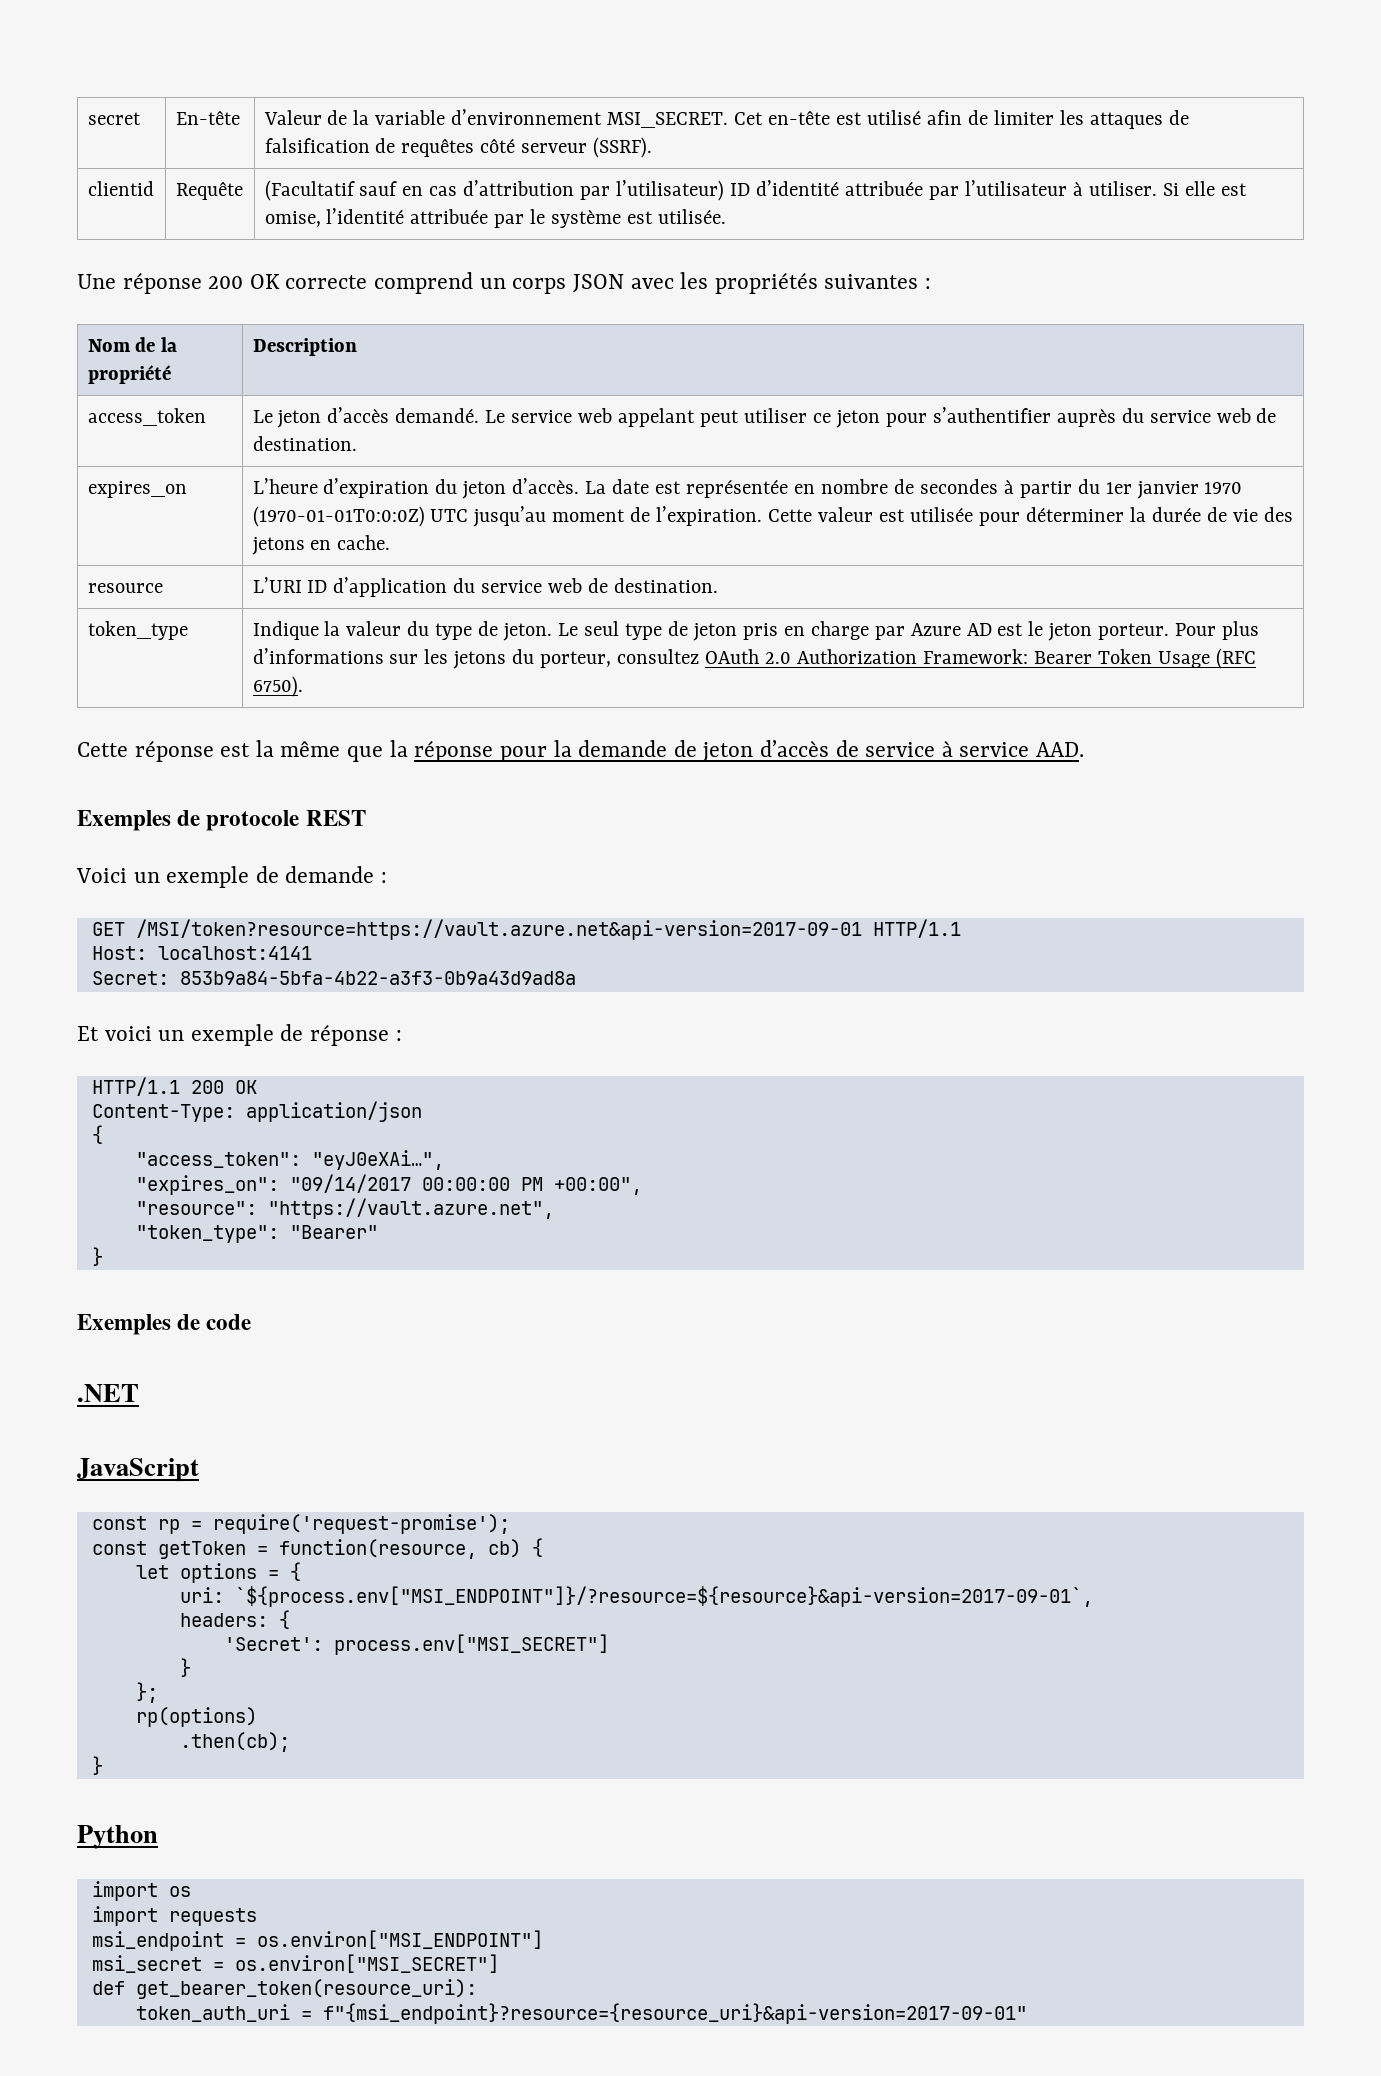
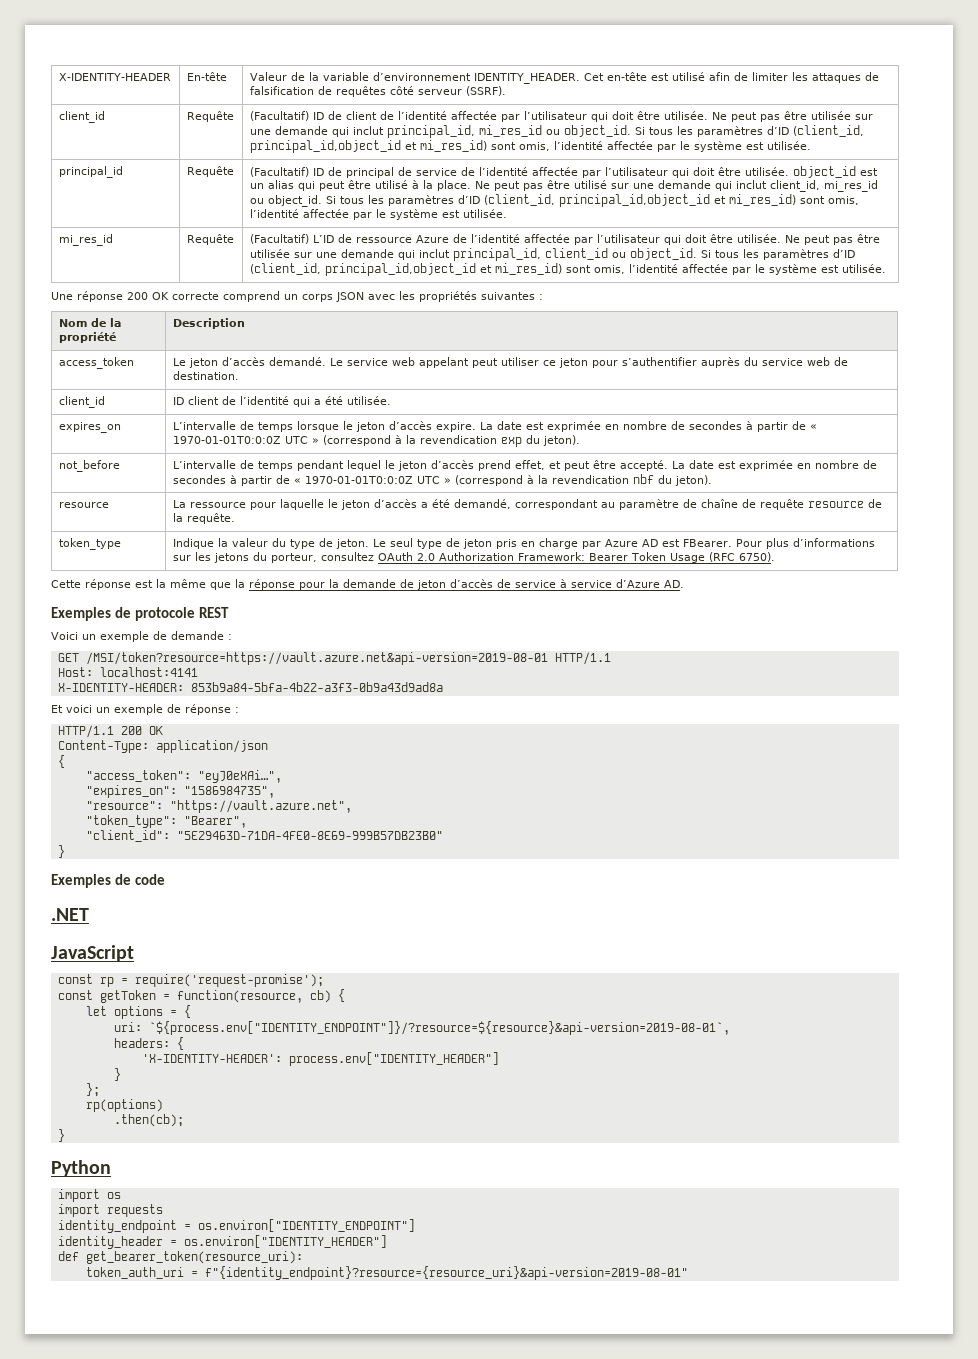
[87,112,141,125] secret -> [58,73,171,81] X-IDENTITY-HEADER
[607,112,729,128] MSI_SECRET. -> [473,73,580,84] IDENTITY_HEADER.
[87,181,154,196] [175,182,243,200] [264,180,1247,201] [264,208,489,227] clientid | Requête | (Facultatif sauf en cas d’attribution par l’utilisateur) ID d’identité attribuée par l’utilisateur à utiliser. Si elle est omise, l’identité attribuée -> [58,111,105,123] [186,111,234,122] [249,111,873,122] [249,125,864,138] [249,140,811,153] [58,166,123,178] [186,166,234,177] [249,166,878,178] [249,180,878,192] [249,194,859,207] [249,209,507,220] [58,234,113,246] [186,234,234,245] [249,234,880,245] [249,248,855,261] [249,263,728,276] client_id | Requête | (Facultatif) ID de client de l’identité affectée par l’utilisateur qui doit être utilisée. Ne peut pas être utilisée sur une demande qui inclut principal_id, mi_res_id ou object_id. Si tous les paramètres d’ID (client_id, principal_id,object_id et mi_res_id) sont omis, l’identité affectée par le système est utilisée. // principal_id | Requête | (Facultatif) ID de principal de service de l’identité affectée par l’utilisateur qui doit être utilisée. object_id est un alias qui peut être utilisé à la place. Ne peut pas être utilisé sur une demande qui inclut client_id, mi_res_id ou object_id. Si tous les paramètres d’ID (client_id, principal_id,object_id et mi_res_id) sont omis, l’identité affectée par le système est utilisée. // mi_res_id | Requête | (Facultatif) L’ID de ressource Azure de l’identité affectée par l’utilisateur qui doit être utilisée. Ne peut pas être utilisée sur une demande qui inclut principal_id, client_id ou object_id. Si tous les paramètres d’ID (client_id, principal_id,object_id et mi_res_id) sont omis, l’identité affectée
[87,481,187,498] [252,478,1243,499] [252,506,1293,527] [251,535,391,555] [87,583,163,593] [252,577,719,597] expires_on | L’heure d’expiration du jeton d’accès. La date est représentée en nombre de secondes à partir du 1er janvier 1970 (1970-01-01T0:0:0Z) UTC jusqu’au moment de l’expiration. Cette valeur est utilisée pour déterminer la durée de vie des jetons en cache. // resource | L’URI ID d’application du service web de destination. -> [58,396,105,408] [172,396,391,407] [58,422,121,433] [172,421,817,432] [172,435,580,447] [58,460,120,472] [172,460,877,471] [172,474,712,486] [58,502,109,508] [172,499,882,510] [172,513,235,524] client_id | ID client de l’identité qui a été utilisée. // expires_on | L’intervalle de temps lorsque le jeton d’accès expire. La date est exprimée en nombre de secondes à partir de « 1970-01-01T0:0:0Z UTC » (correspond à la revendication exp du jeton). // not_before | L’intervalle de temps pendant lequel le jeton d’accès prend effet, et peut être accepté. La date est exprimée en nombre de secondes à partir de « 1970-01-01T0:0:0Z UTC » (correspond à la revendication nbf du jeton). // resource | La ressource pour laquelle le jeton d’accès a été demandé, correspondant au paramètre de chaîne de requête resource de la requête.
[1028,621,1170,641] le jeton porteur. -> [682,539,732,547] FBearer.
[1036,742,1085,757] AAD. -> [616,579,684,588] d’Azure AD.
[135,919,862,940] /MSI/token?resource=https://vault.azure.net&api-version=2017-09-01 -> [85,652,548,665] /MSI/token?resource=https://vault.azure.net&api-version=2019-08-01
[91,971,169,985] Secret: -> [57,683,184,692] X-IDENTITY-HEADER:
[289,1174,642,1195] "09/14/2017 00:00:00 PM +00:00", -> [183,786,275,798] "1586984735",
[289,1225,378,1239] "Bearer" -> [183,816,247,828] [85,830,443,842] "Bearer", // "client_id": "5E29463D-71DA-4FE0-8E69-999B57DB23B0"
[234,1586,1093,1607] `${process.env["MSI_ENDPOINT"]}/?resource=${resource}&api-version=2017-09-01`, -> [148,1021,730,1035] `${process.env["IDENTITY_ENDPOINT"]}/?resource=${resource}&api-version=2019-08-01`,
[223,1634,609,1655] 'Secret': process.env["MSI_SECRET"] -> [141,1052,499,1066] 'X-IDENTITY-HEADER': process.env["IDENTITY_HEADER"]
[91,1930,543,1951] [91,1954,499,1973] msi_endpoint = os.environ["MSI_ENDPOINT"] // msi_secret = os.environ["MSI_SECRET"] -> [57,1219,415,1233] [57,1235,387,1249] identity_endpoint = os.environ["IDENTITY_ENDPOINT"] // identity_header = os.environ["IDENTITY_HEADER"]
[322,2003,1027,2024] f"{msi_endpoint}?resource={resource_uri}&api-version=2017-09-01" -> [204,1266,688,1280] f"{identity_endpoint}?resource={resource_uri}&api-version=2019-08-01"

